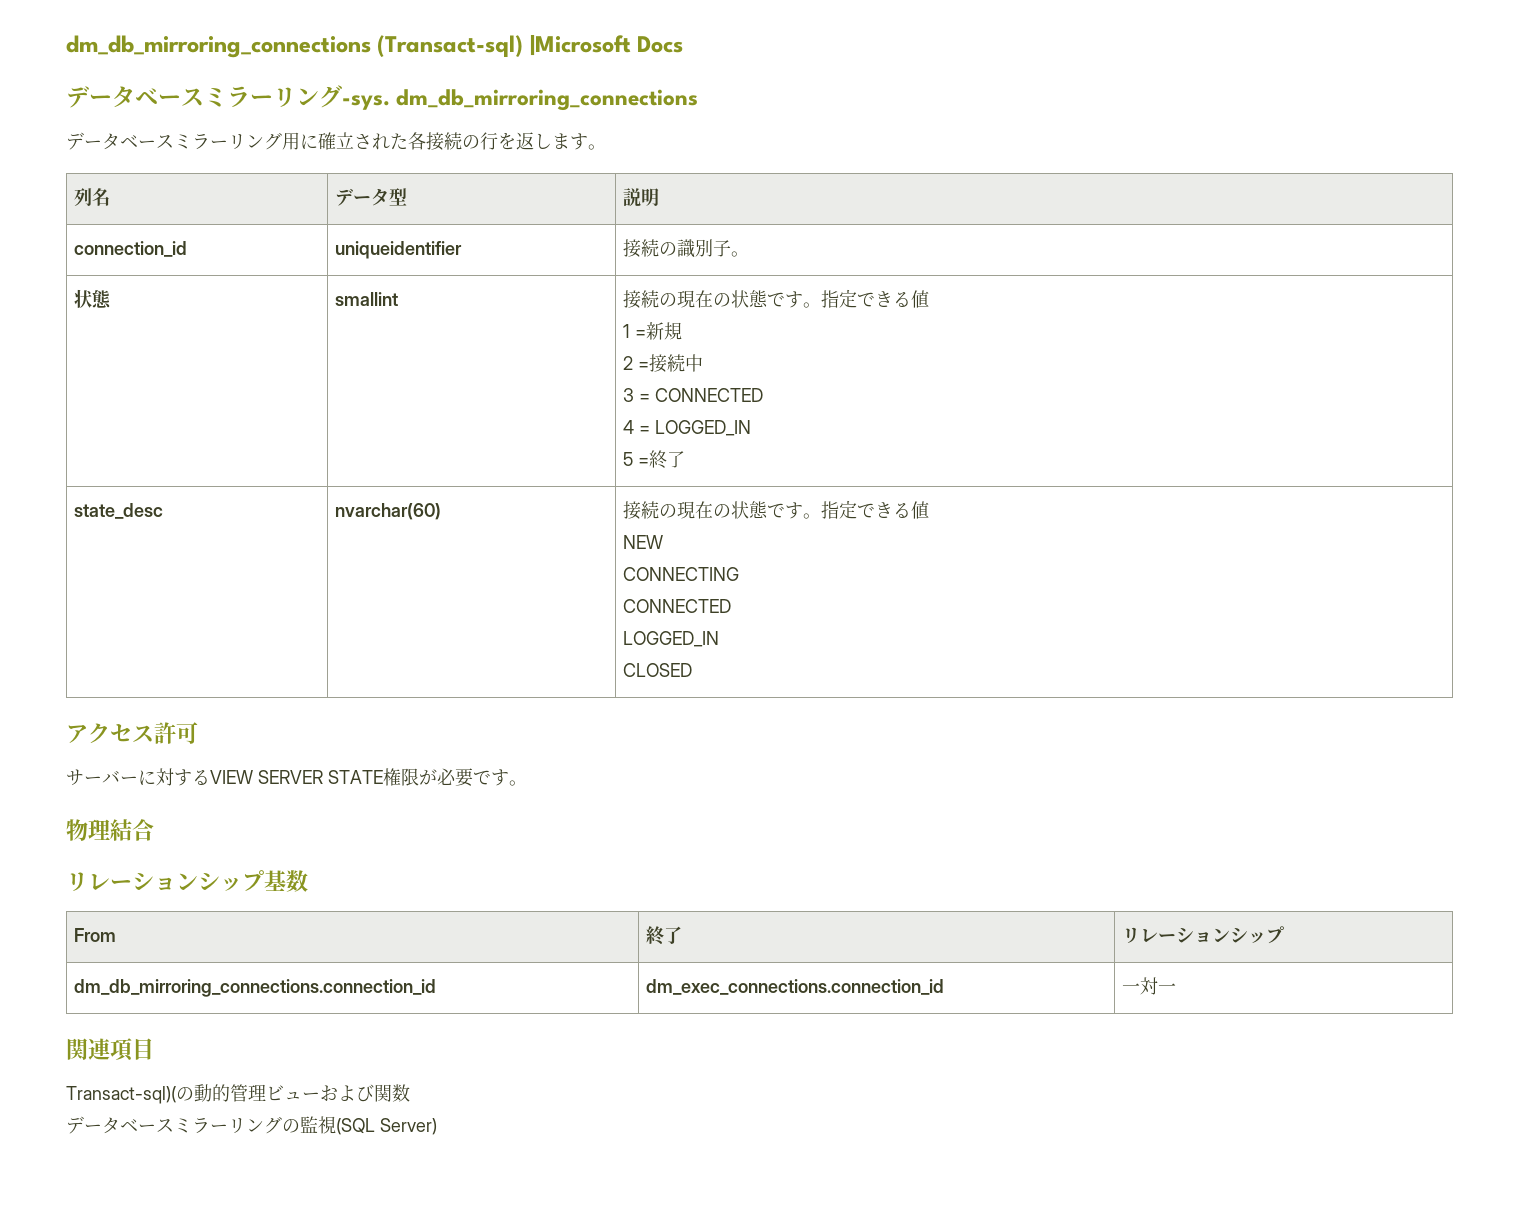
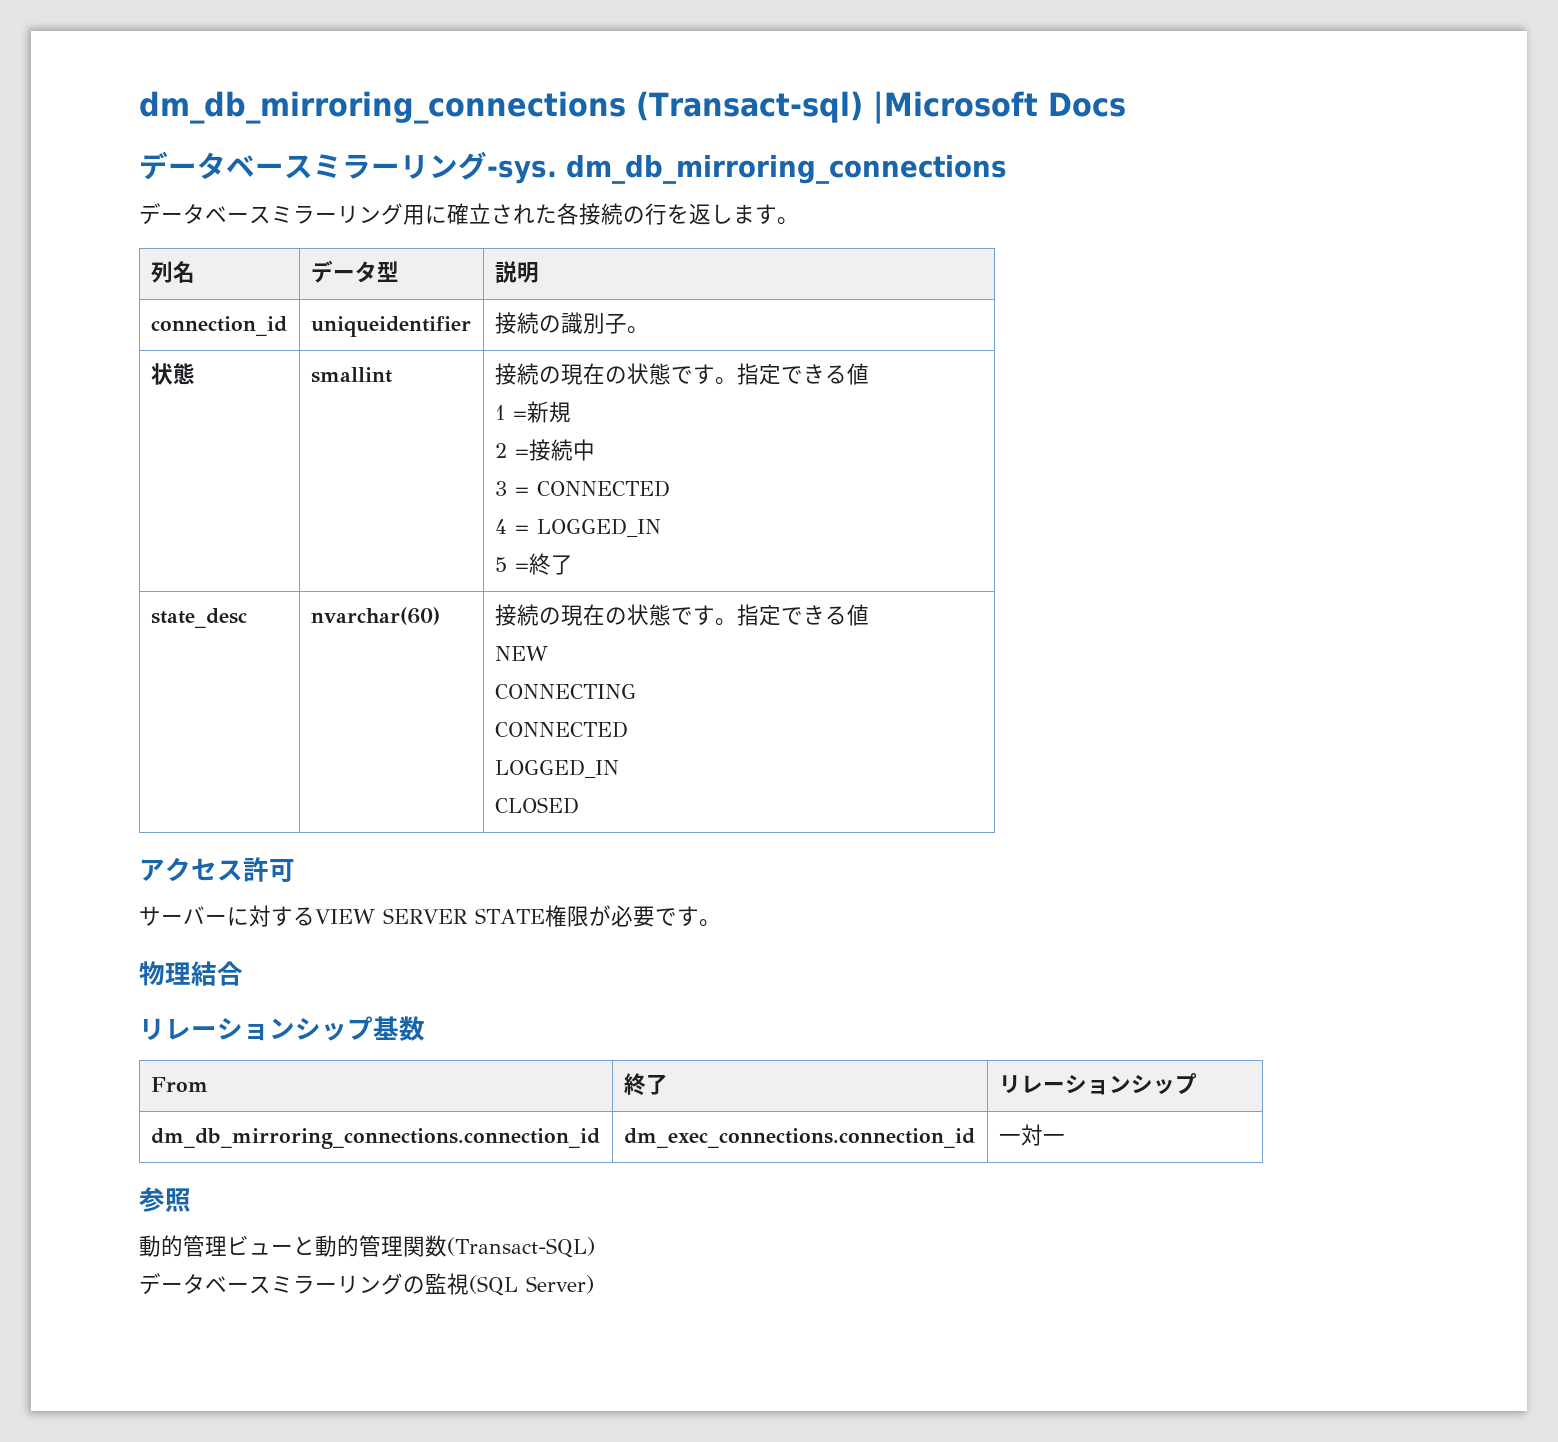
[66,1038,154,1061] [66,1086,194,1104] 関連項目 // Transact-sql)(の -> [139,1187,191,1212] 参照 //
[320,1084,374,1102] および -> [293,1235,403,1257] と動的管理
(410, 1093) none -> [447,1237,595,1258] (Transact-SQL)

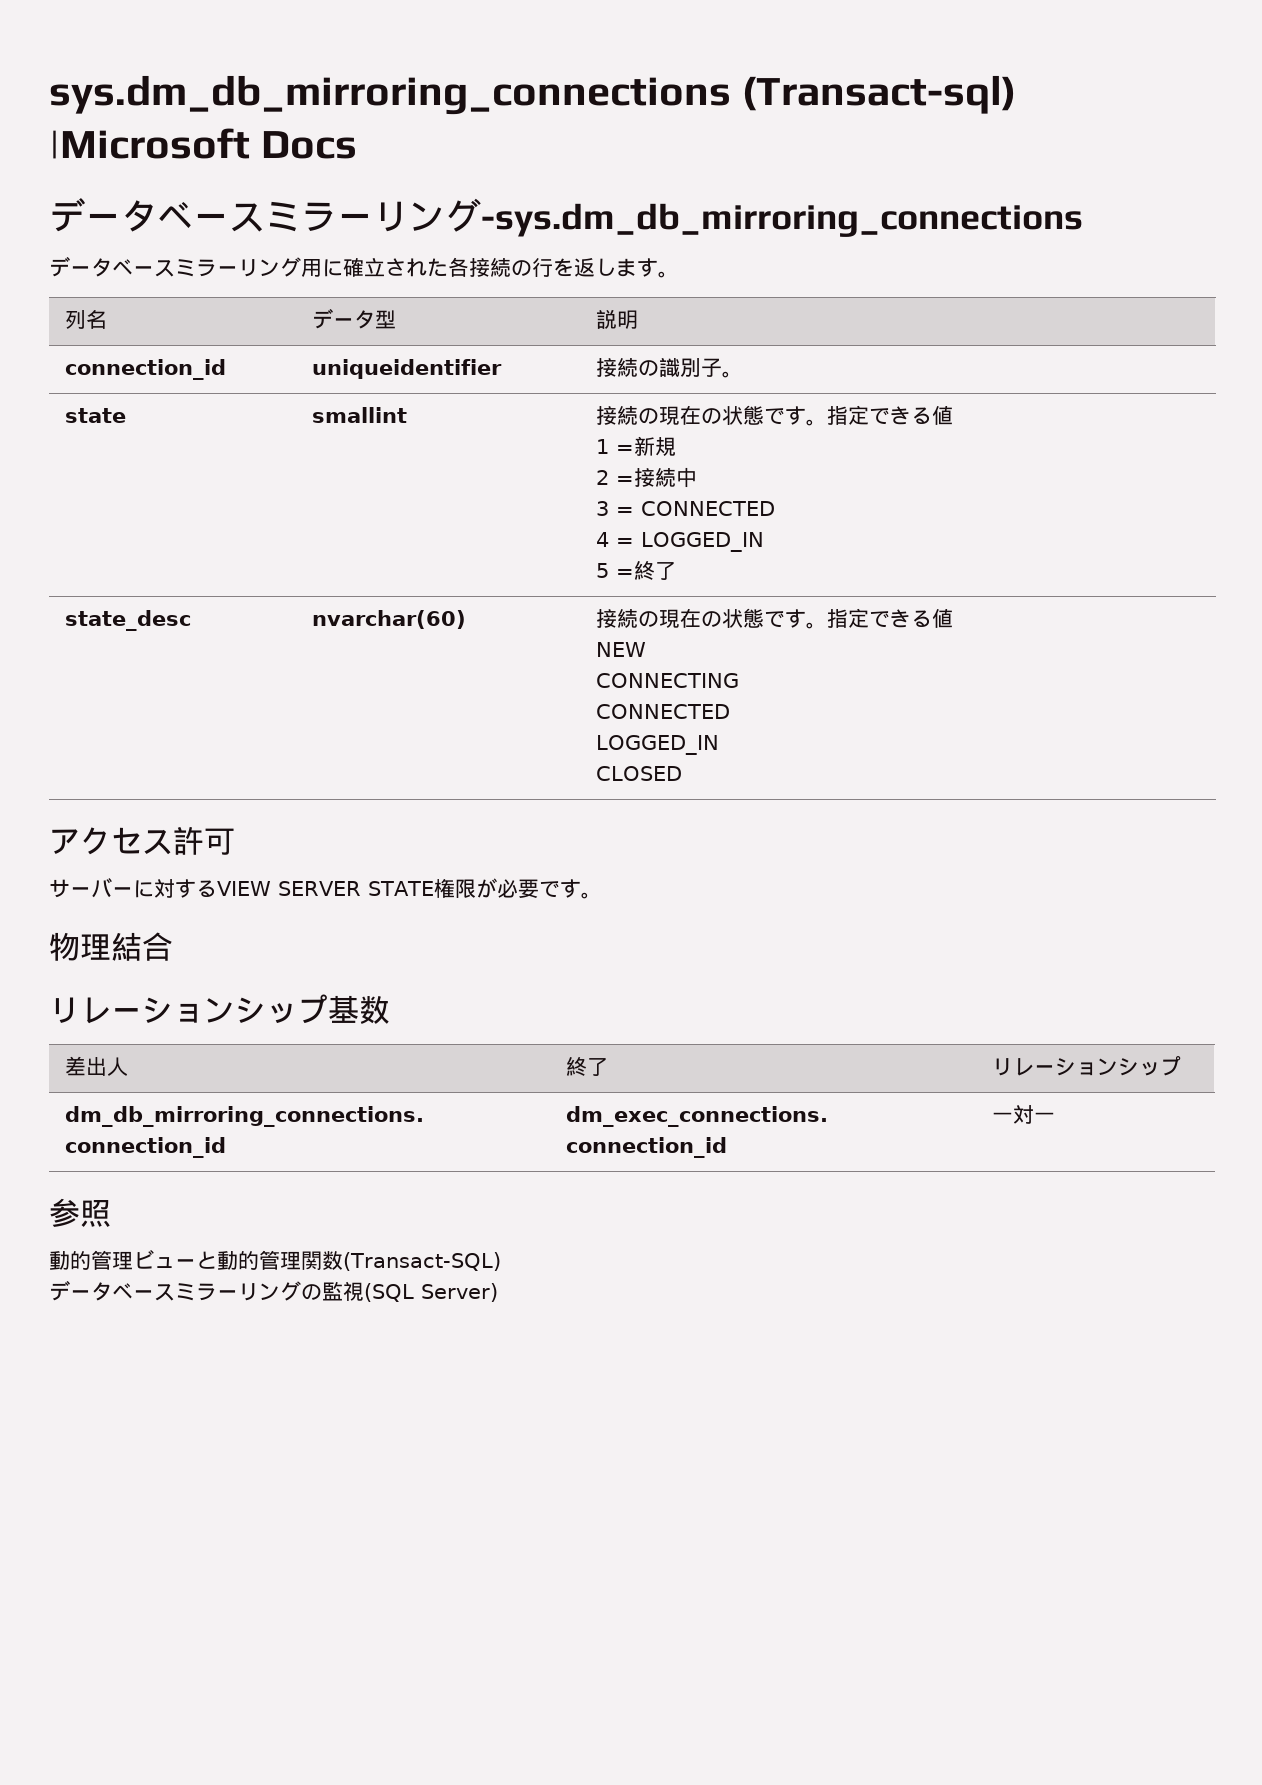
[139,91,626,124] dm_db_mirroring_connections -> [49,75,731,115] sys.dm_db_mirroring_connections
[487,154,1007,184] -sys. dm_db_mirroring_connections -> [481,203,1083,237] -sys.dm_db_mirroring_connections
[150,363,195,385] 状態 -> [65,408,127,423] state
[150,1077,208,1092] From -> [65,1056,129,1076] 差出人

